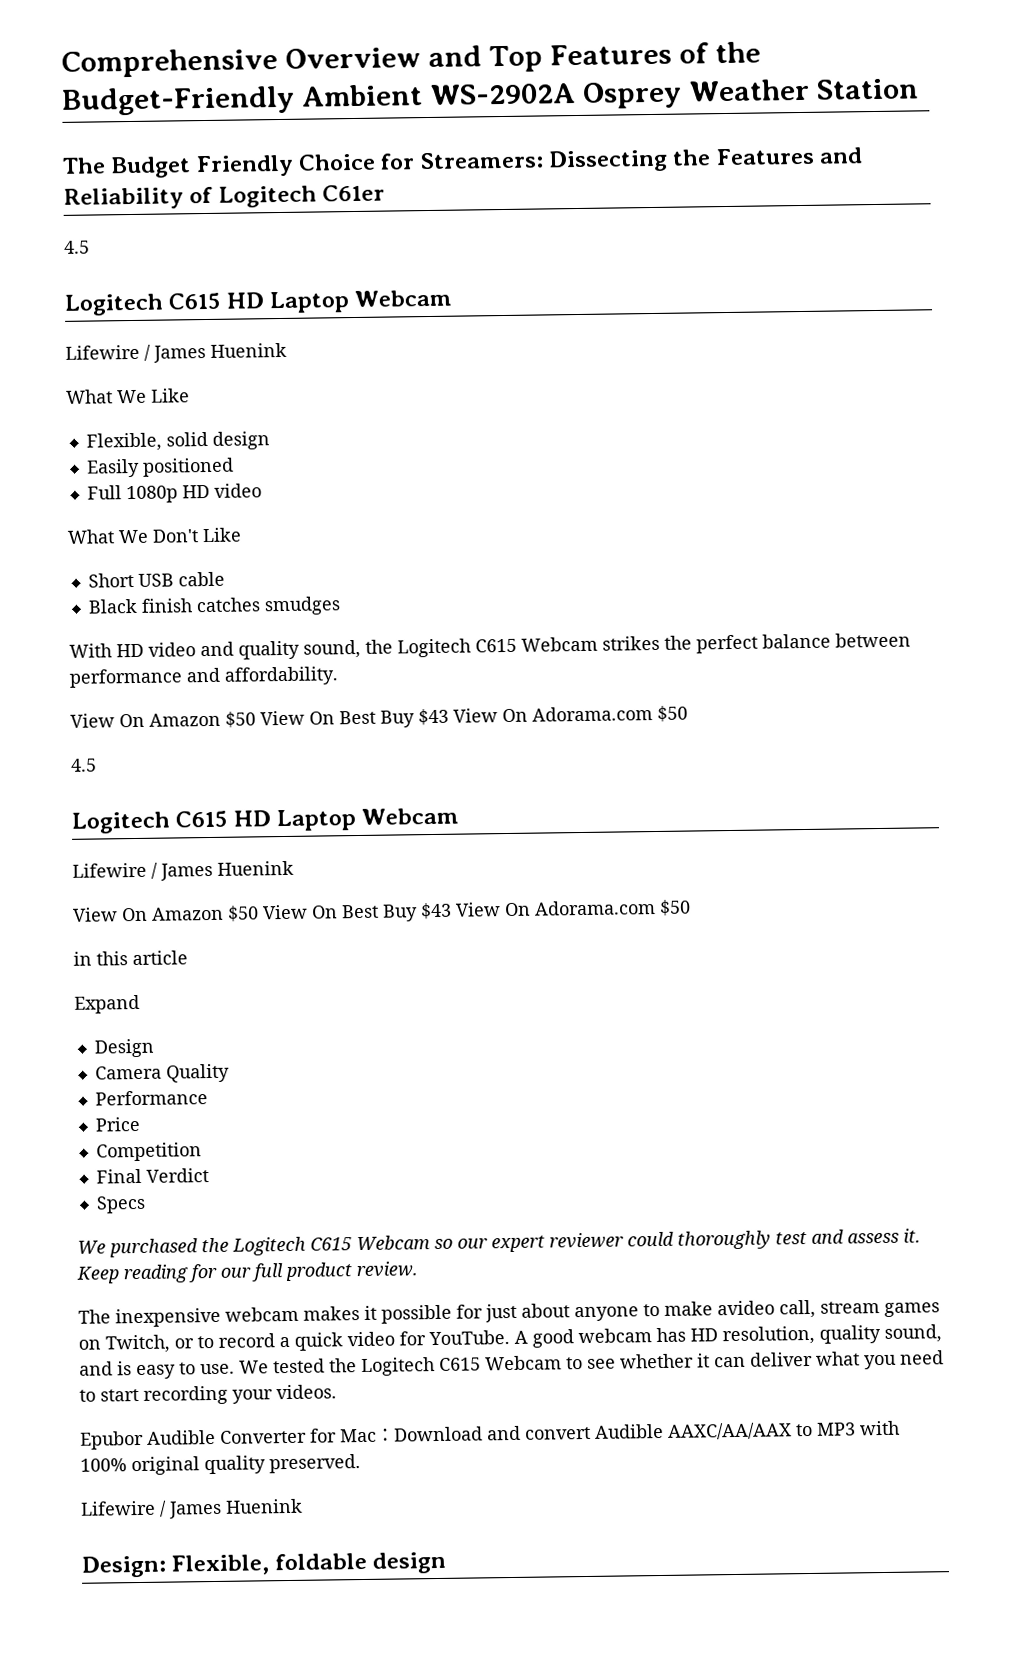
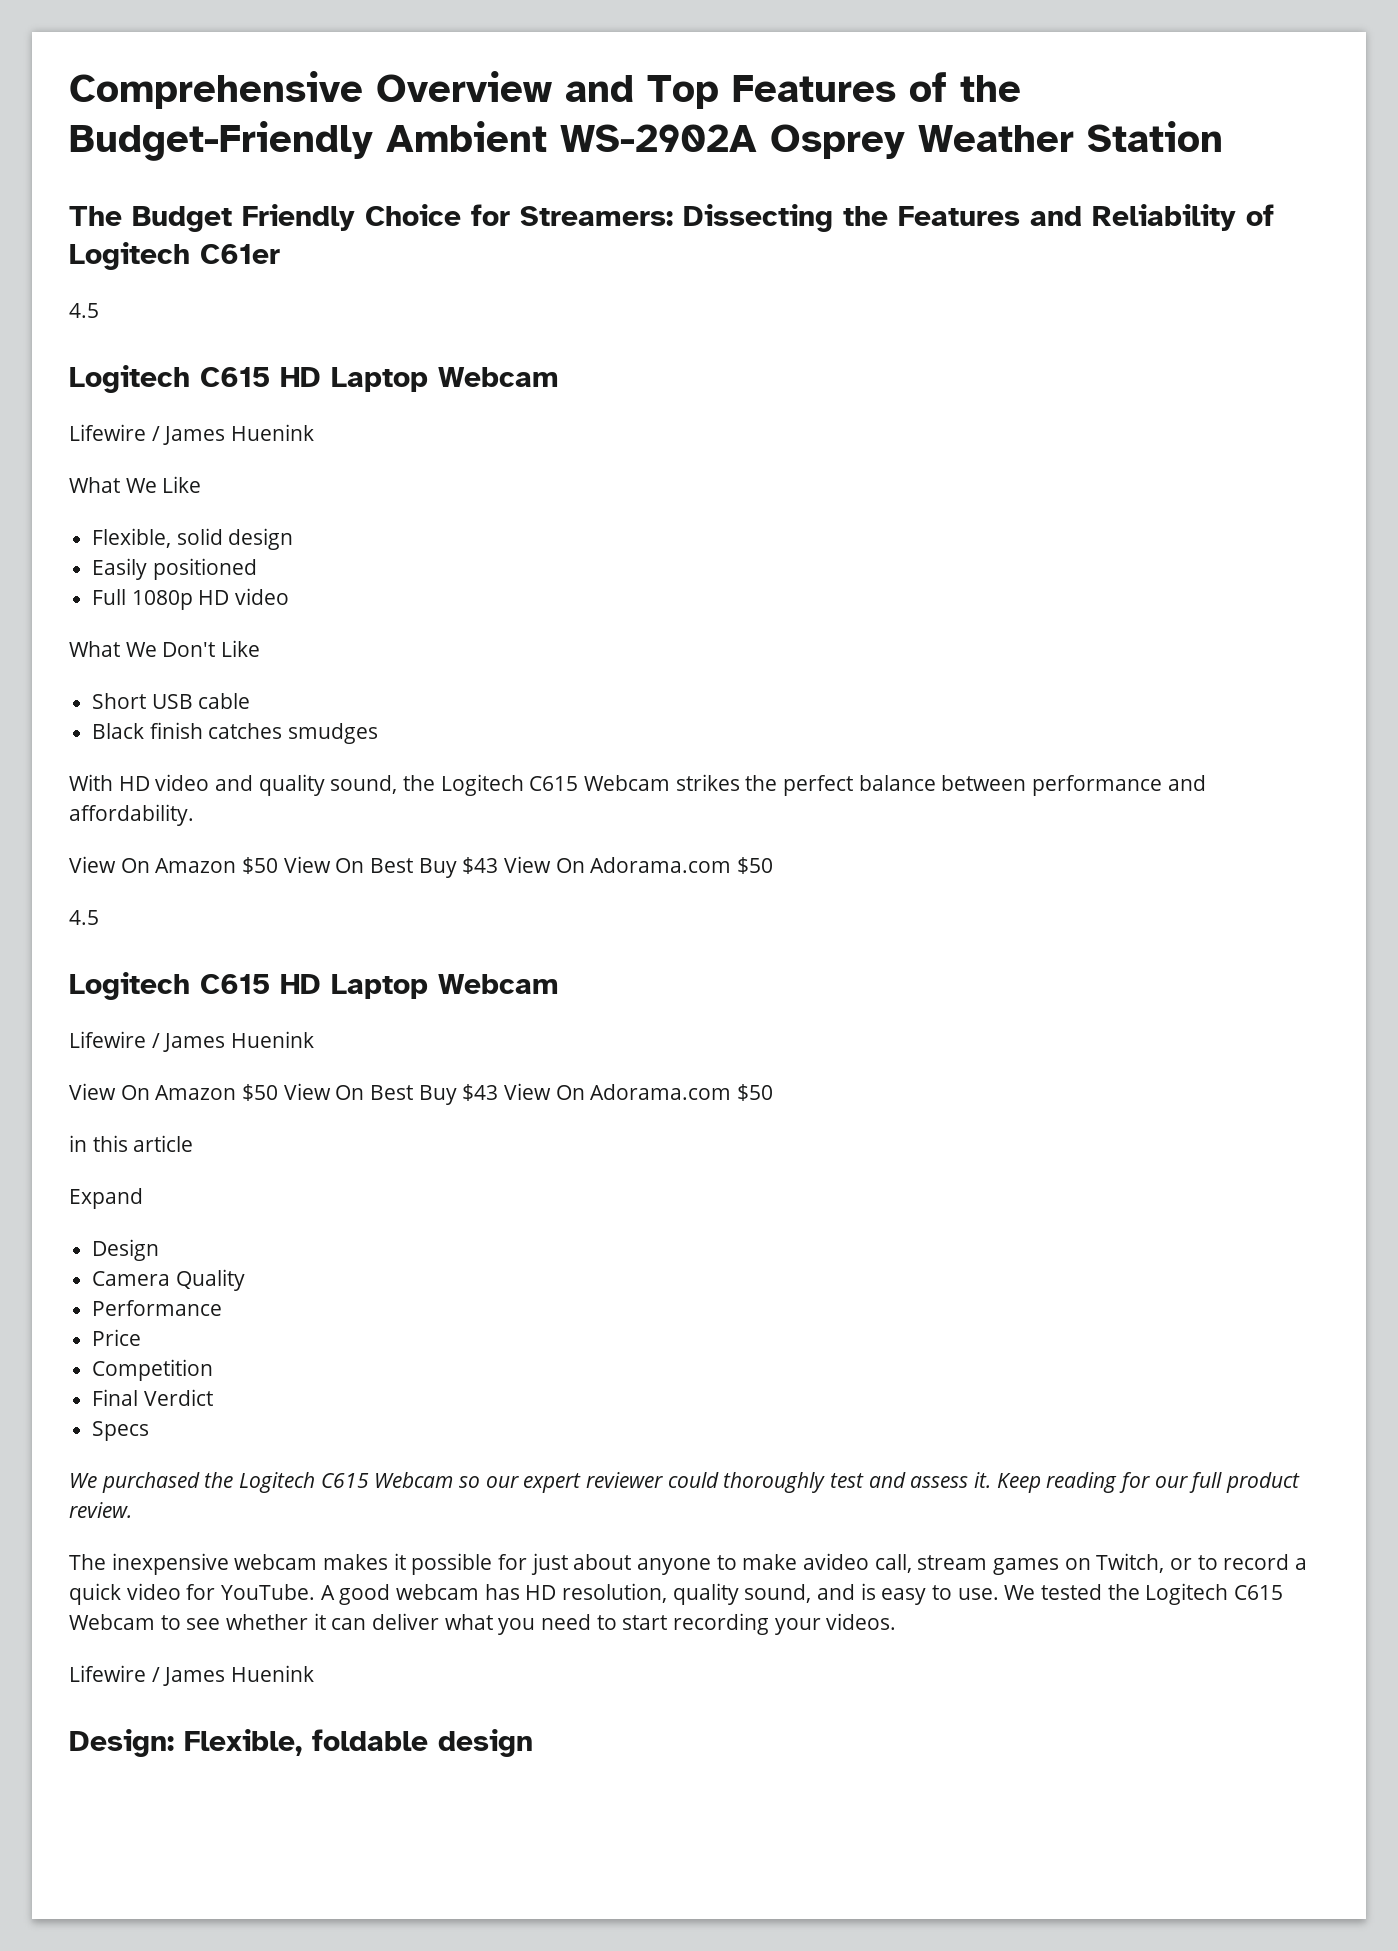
[80,1420,900,1450] [80,1454,361,1476] // Epubor Audible Converter for Mac：Download and convert Audible AAXC/AA/AAX to MP3 with 100% original quality preserved. -> (897, 1621) none

